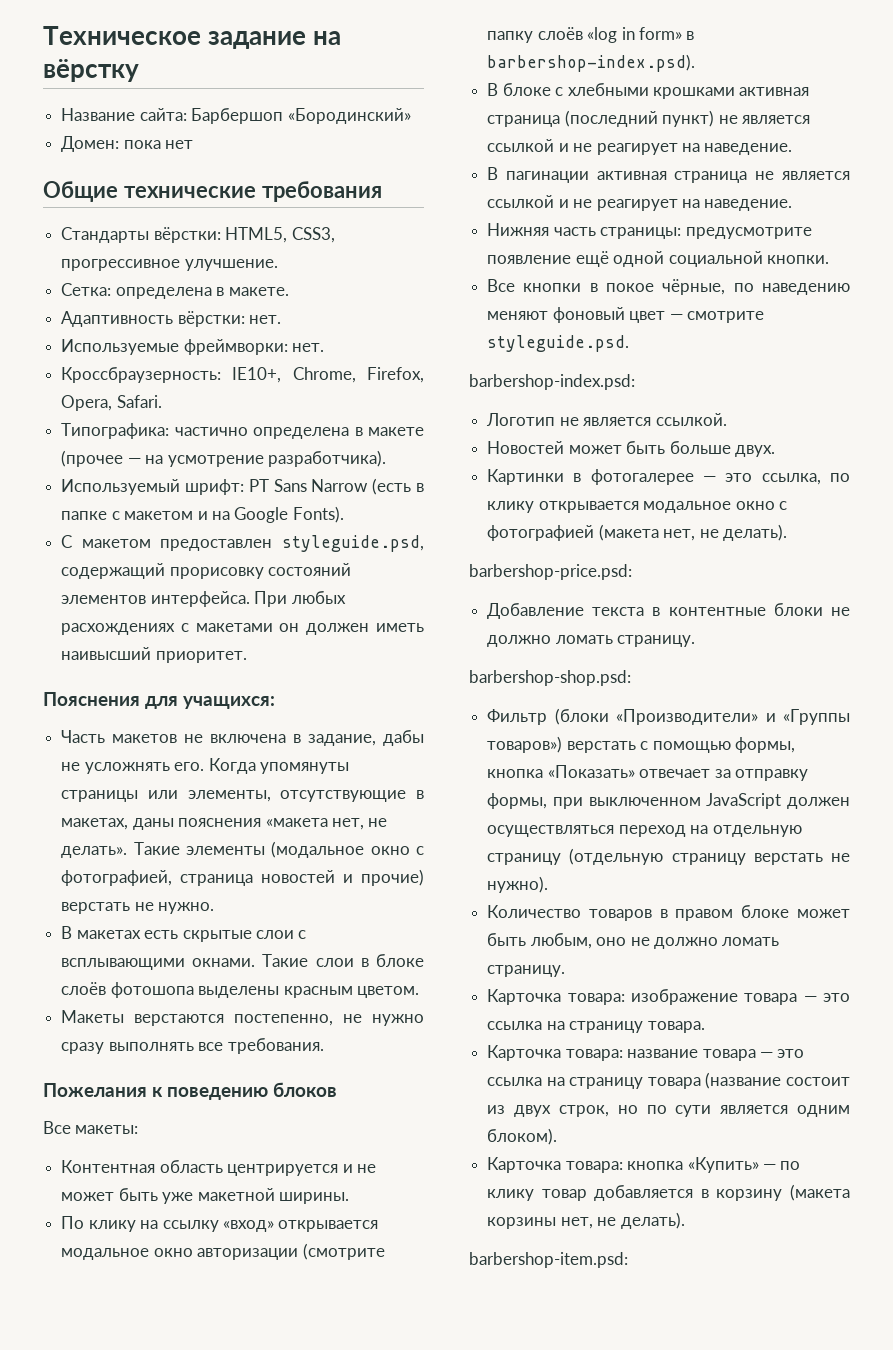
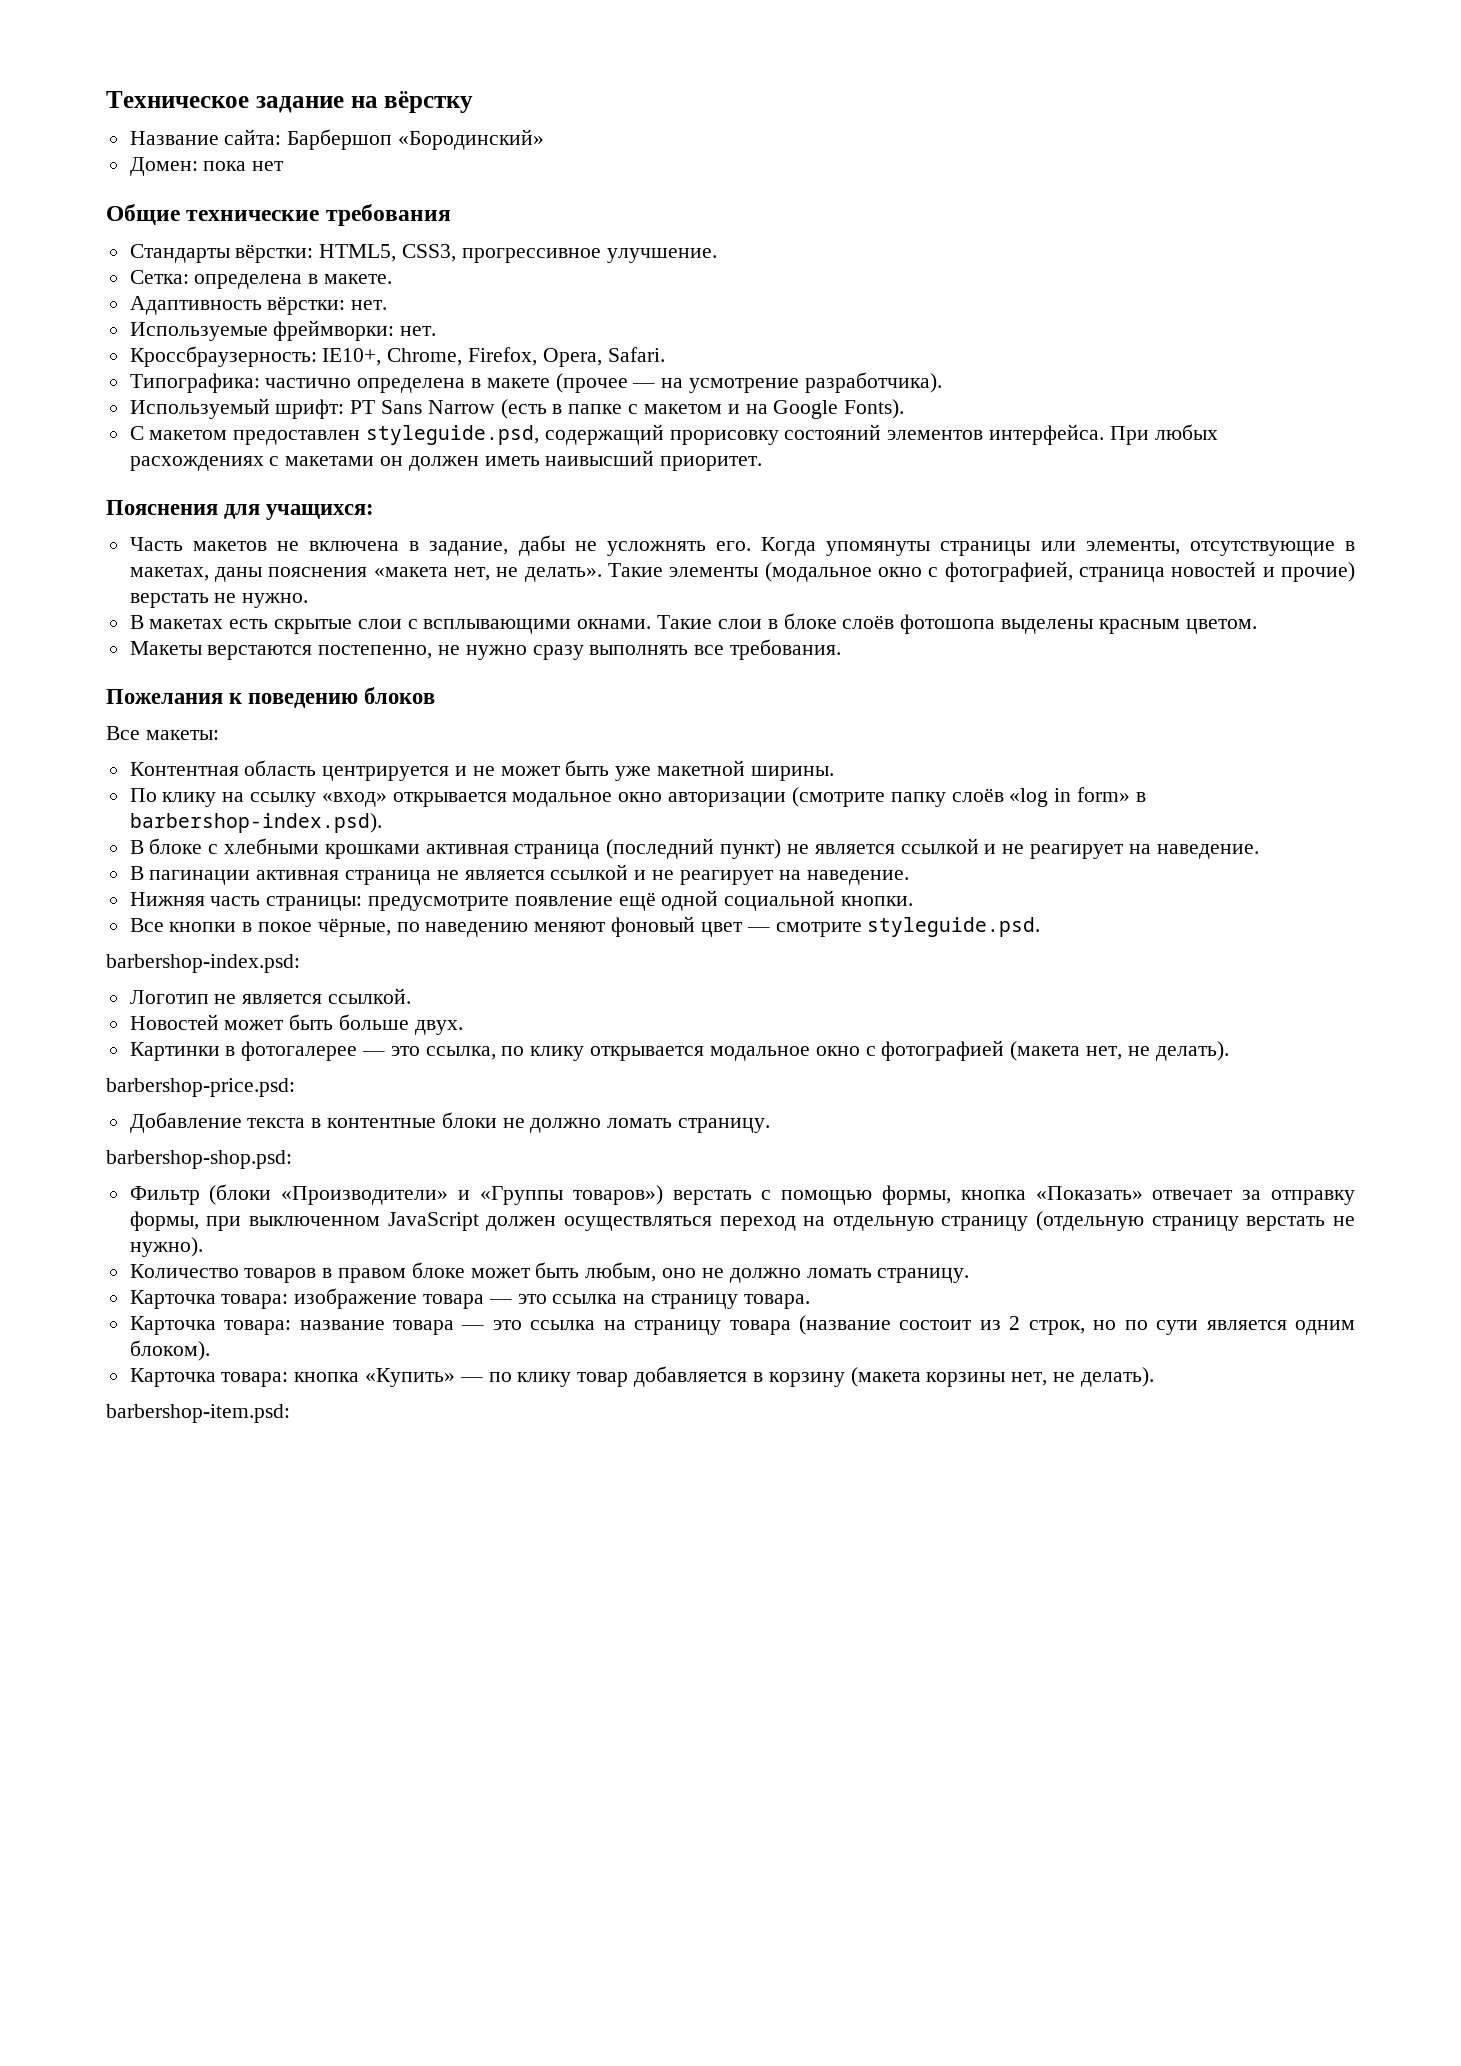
[513,1105,551,1117] двух -> [1009,1316,1021,1330] 2

